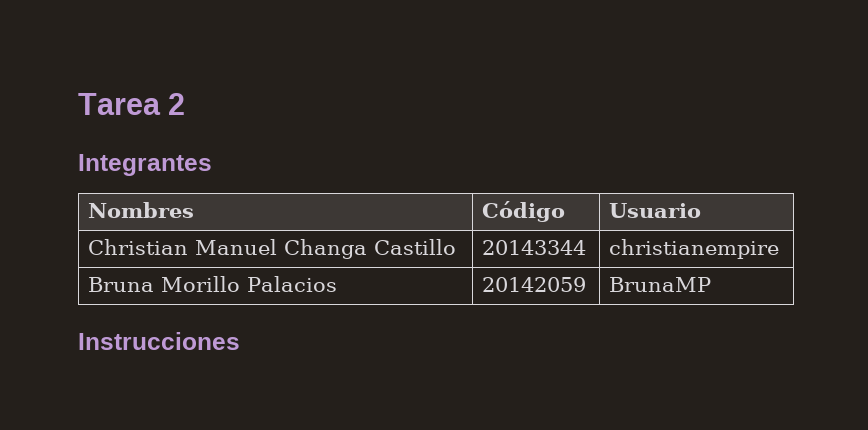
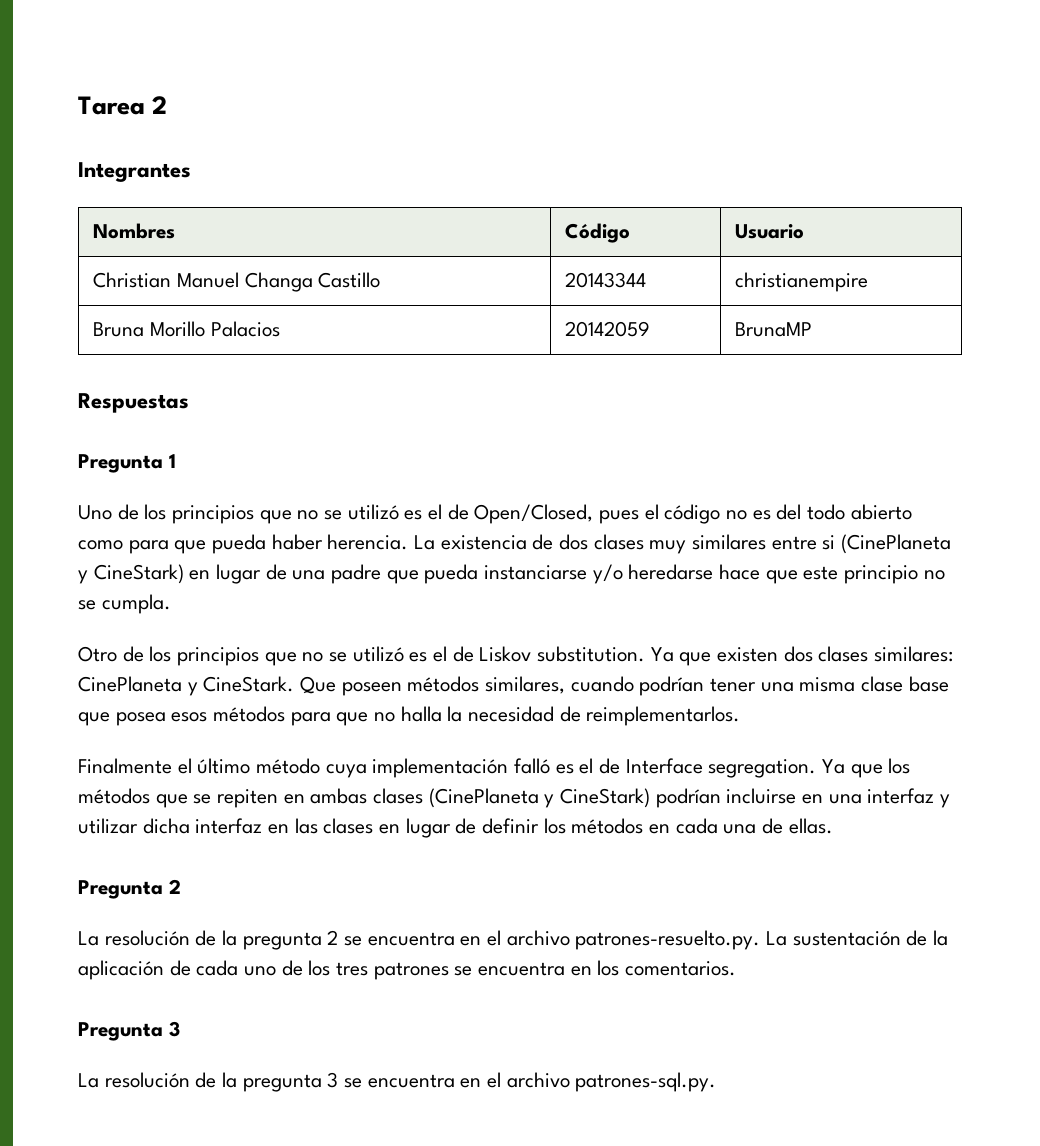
[78,332,240,350] Instrucciones -> [78,393,189,413] [78,454,176,473] [78,504,912,524] [78,534,952,554] [78,564,945,584] [78,594,171,614] [78,646,954,666] [78,676,949,696] [78,706,741,726] [78,758,911,778] [78,788,951,808] [78,818,833,838] [78,879,181,899] [78,930,949,950] [78,960,737,980] [78,1021,180,1041] [78,1072,717,1092] Respuestas // Pregunta 1 // Uno de los principios que no se utilizó es el de Open/Closed, pues el código no es del todo abierto como para que pueda haber herencia. La existencia de dos clases muy similares entre si (CinePlaneta y CineStark) en lugar de una padre que pueda instanciarse y/o heredarse hace que este principio no se cumpla. // Otro de los principios que no se utilizó es el de Liskov substitution. Ya que existen dos clases similares: CinePlaneta y CineStark. Que poseen métodos similares, cuando podrían tener una misma clase base que posea esos métodos para que no halla la necesidad de reimplementarlos. // Finalmente el último método cuya implementación falló es el de Interface segregation. Ya que los métodos que se repiten en ambas clases (CinePlaneta y CineStark) podrían incluirse en una interfaz y utilizar dicha interfaz en las clases en lugar de definir los métodos en cada una de ellas. // Pregunta 2 // La resolución de la pregunta 2 se encuentra en el archivo patrones-resuelto.py. La sustentación de la aplicación de cada uno de los tres patrones se encuentra en los comentarios. // Pregunta 3 // La resolución de la pregunta 3 se encuentra en el archivo patrones-sql.py.

